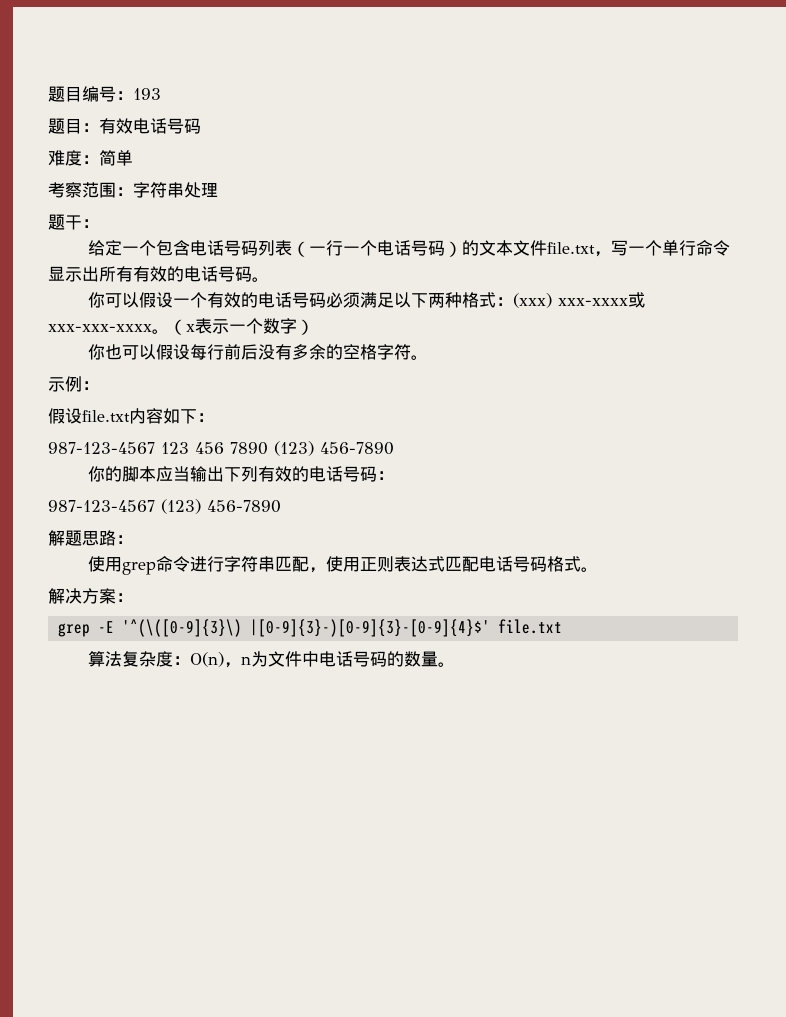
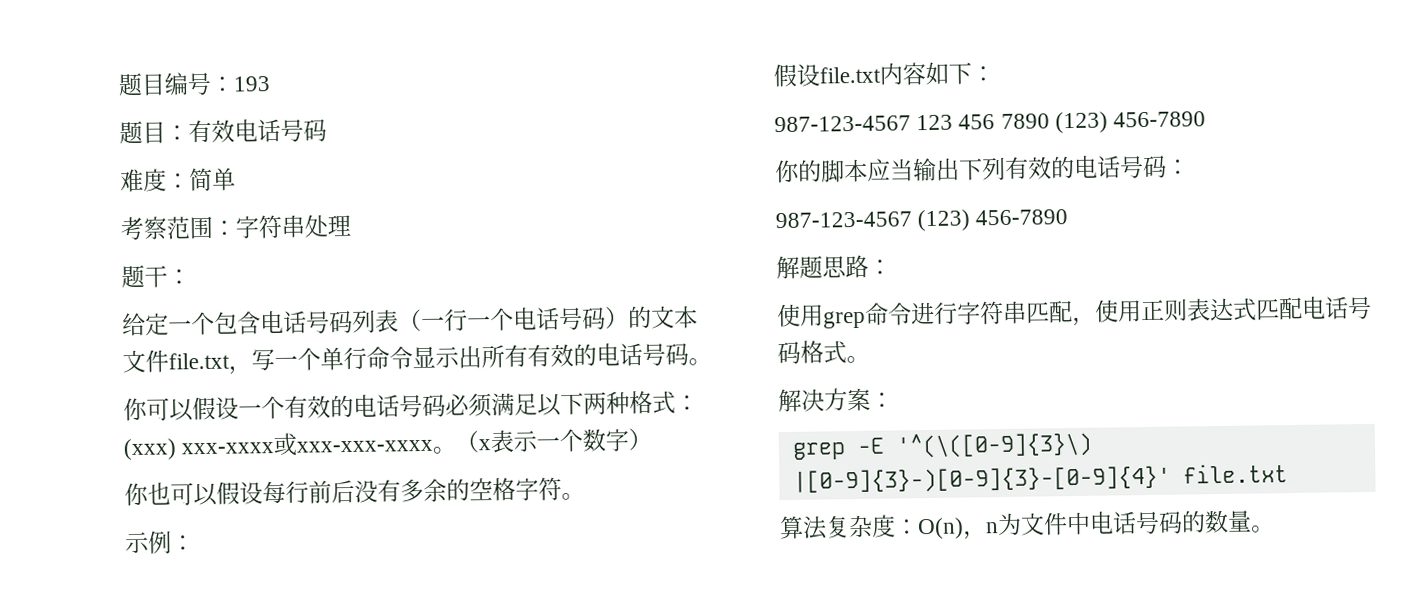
[250,619,491,637] |[0-9]{3}-)[0-9]{3}-[0-9]{4}$' -> [792,465,1171,494] |[0-9]{3}-)[0-9]{3}-[0-9]{4}'

